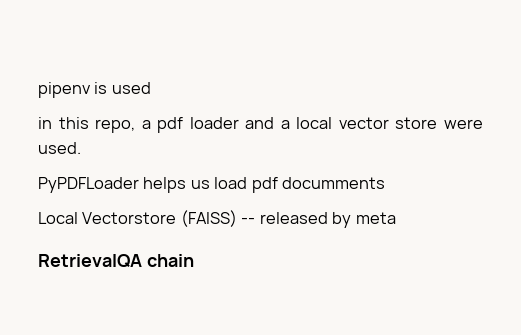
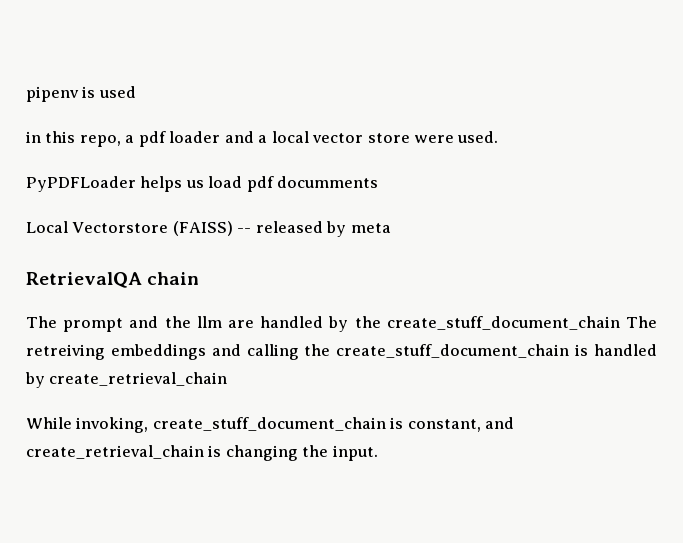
(194, 260) none -> [26,316,657,332] [26,344,658,360] [25,372,228,388] [26,417,515,433] [26,445,378,461] // The prompt and the llm are handled by the create_stuff_document_chain The retreiving embeddings and calling the create_stuff_document_chain is handled by create_retrieval_chain // While invoking, create_stuff_document_chain is constant, and create_retrieval_chain is changing the input.

